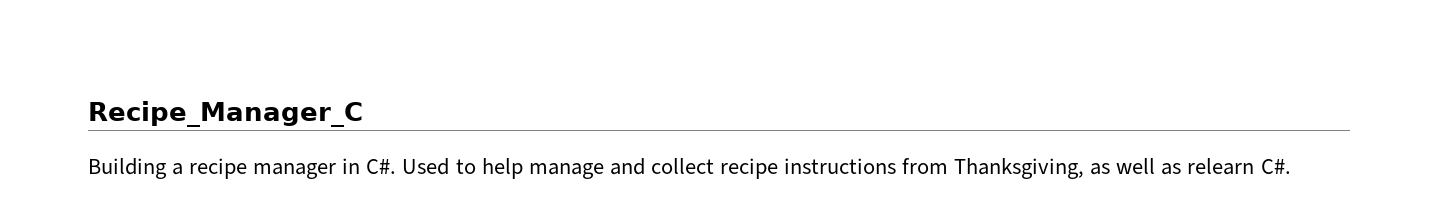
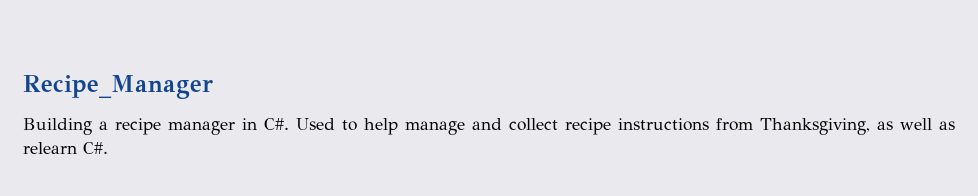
[88,101,363,127] Recipe_Manager_C -> [23,75,213,99] Recipe_Manager

